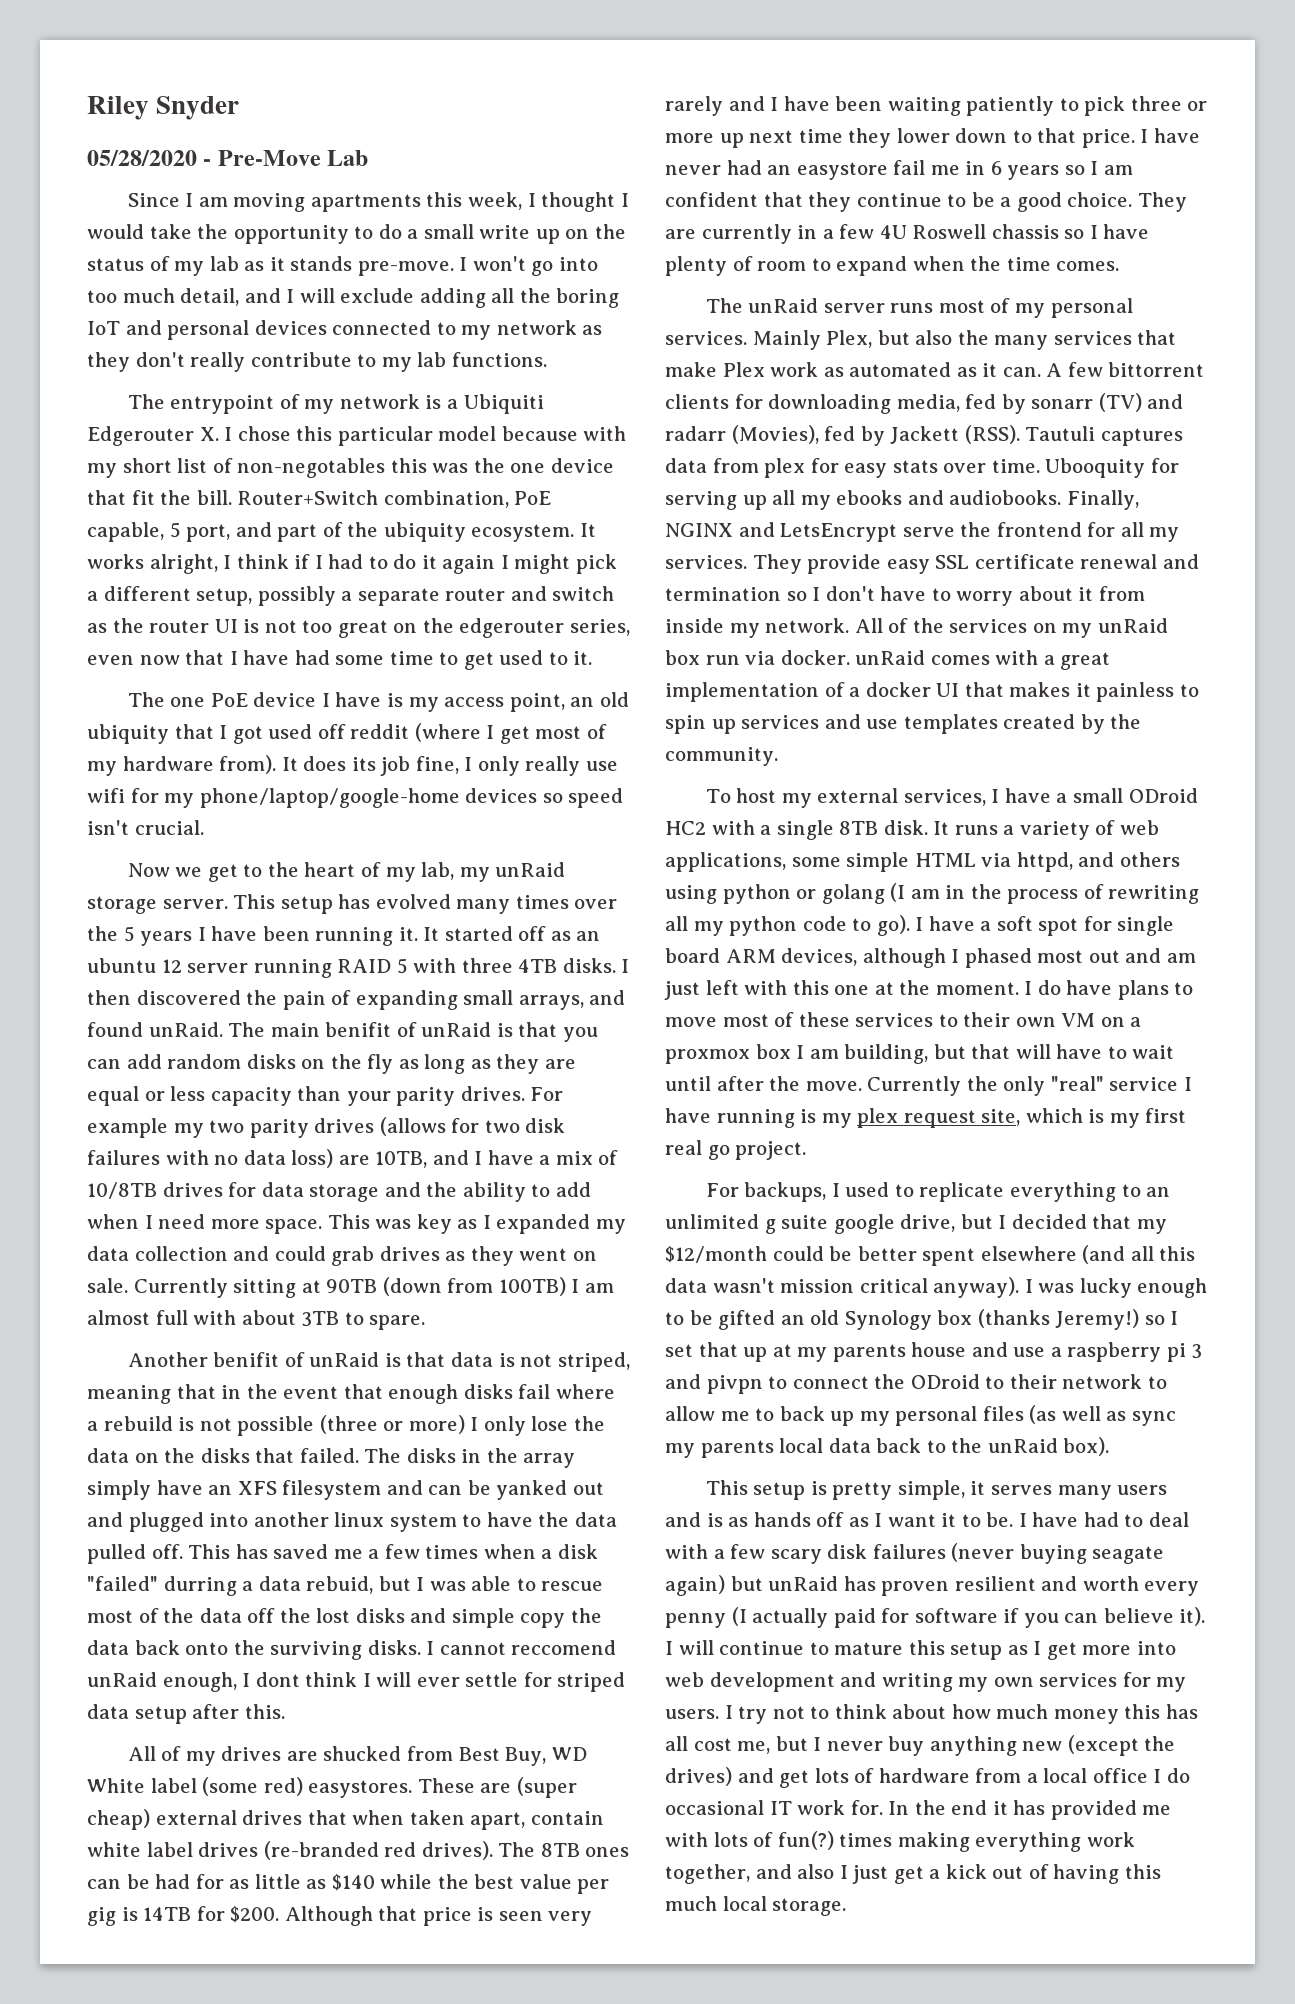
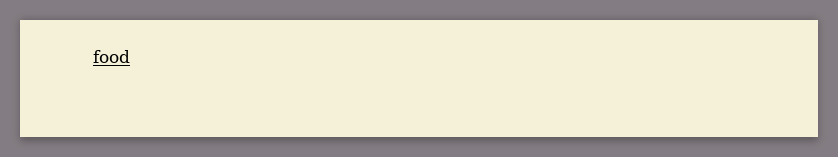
[87,96,240,120] [87,150,369,166] [127,192,629,212] [87,224,626,244] [87,256,598,276] [87,288,620,308] [87,320,603,340] [87,352,547,372] [127,394,544,414] [87,426,627,446] [87,458,614,478] [87,490,552,508] [87,522,596,542] [87,554,617,574] [87,586,615,606] [87,618,630,638] [87,650,593,670] [127,692,629,712] [87,723,607,744] [87,755,618,776] [87,788,624,808] [87,820,204,835] [127,862,566,882] [87,894,618,914] [87,926,601,946] [87,958,630,978] [87,990,626,1010] [87,1022,598,1042] [87,1054,576,1074] [87,1086,564,1106] [87,1117,566,1138] [87,1149,619,1168] [87,1182,591,1202] [87,1214,626,1234] [87,1246,597,1266] [87,1277,614,1298] [87,1310,426,1330] [127,1352,630,1372] [87,1384,615,1404] [87,1415,605,1436] [87,1448,576,1468] [87,1480,604,1500] [87,1512,617,1532] [87,1544,598,1564] [87,1576,604,1596] [87,1608,602,1628] [87,1640,617,1660] [87,1672,626,1692] [87,1704,285,1724] [127,1746,587,1766] [87,1777,577,1798] [87,1809,604,1830] [87,1841,630,1860] [87,1874,610,1894] [87,1906,593,1926] [665,96,1208,116] [665,128,1200,148] [665,160,1133,180] [665,192,1187,212] [665,224,1150,244] [665,256,1120,276] [705,298,1133,318] [665,330,1177,350] [665,362,1205,377] [665,393,1184,414] [665,425,1183,446] [665,458,1179,478] [665,490,1139,510] [665,522,1180,542] [665,554,1199,574] [665,586,1145,606] [665,618,1168,638] [665,650,1111,670] [665,682,1199,702] [665,714,1142,734] [665,747,778,766] [705,788,1198,808] [665,820,1159,840] [665,852,1180,872] [665,883,1200,904] [665,915,1175,936] [665,948,1196,968] [664,980,1194,1000] [665,1012,1142,1027] [665,1044,1175,1064] [665,1076,1192,1096] [665,1108,1187,1128] [665,1140,807,1160] [705,1182,1171,1202] [665,1214,1167,1234] [665,1245,1196,1266] [665,1277,1208,1298] [665,1309,1179,1330] [665,1342,1203,1362] [665,1374,1167,1394] [665,1405,1176,1426] [665,1437,1110,1458] [705,1480,1168,1500] [665,1512,1190,1527] [665,1543,1165,1564] [665,1575,1200,1596] [665,1607,1206,1628] [665,1640,1176,1660] [665,1672,1187,1692] [665,1704,1198,1724] [665,1735,1176,1756] [665,1767,1190,1788] [665,1800,1172,1820] [665,1831,1135,1852] [665,1864,1161,1884] [665,1896,847,1916] Riley Snyder // 05/28/2020 - Pre-Move Lab // Since I am moving apartments this week, I thought I would take the opportunity to do a small write up on the status of my lab as it stands pre-move. I won't go into too much detail, and I will exclude adding all the boring IoT and personal devices connected to my network as they don't really contribute to my lab functions. // The entrypoint of my network is a Ubiquiti Edgerouter X. I chose this particular model because with my short list of non-negotables this was the one device that fit the bill. Router+Switch combination, PoE capable, 5 port, and part of the ubiquity ecosystem. It works alright, I think if I had to do it again I might pick a different setup, possibly a separate router and switch as the router UI is not too great on the edgerouter series, even now that I have had some time to get used to it. // The one PoE device I have is my access point, an old ubiquity that I got used off reddit (where I get most of my hardware from). It does its job fine, I only really use wifi for my phone/laptop/google-home devices so speed isn't crucial. // Now we get to the heart of my lab, my unRaid storage server. This setup has evolved many times over the 5 years I have been running it. It started off as an ubuntu 12 server running RAID 5 with three 4TB disks. I then discovered the pain of expanding small arrays, and found unRaid. The main benifit of unRaid is that you can add random disks on the fly as long as they are equal or less capacity than your parity drives. For example my two parity drives (allows for two disk failures with no data loss) are 10TB, and I have a mix of 10/8TB drives for data storage and the ability to add when I need more space. This was key as I expanded my data collection and could grab drives as they went on sale. Currently sitting at 90TB (down from 100TB) I am almost full with about 3TB to spare. // Another benifit of unRaid is that data is not striped, meaning that in the event that enough disks fail where a rebuild is not possible (three or more) I only lose the data on the disks that failed. The disks in the array simply have an XFS filesystem and can be yanked out and plugged into another linux system to have the data pulled off. This has saved me a few times when a disk "failed" durring a data rebuid, but I was able to rescue most of the data off the lost disks and simple copy the data back onto the surviving disks. I cannot reccomend unRaid enough, I dont think I will ever settle for striped data setup after this. // All of my drives are shucked from Best Buy, WD White label (some red) easystores. These are (super cheap) external drives that when taken apart, contain white label drives (re-branded red drives). The 8TB ones can be had for as little as $140 while the best value per gig is 14TB for $200. Although that price is seen very rarely and I have been waiting patiently to pick three or more up next time they lower down to that price. I have never had an easystore fail me in 6 years so I am confident that they continue to be a good choice. They are currently in a few 4U Roswell chassis so I have plenty of room to expand when the time comes. // The unRaid server runs most of my personal services. Mainly Plex, but also the many services that make Plex work as automated as it can. A few bittorrent clients for downloading media, fed by sonarr (TV) and radarr (Movies), fed by Jackett (RSS). Tautuli captures data from plex for easy stats over time. Ubooquity for serving up all my ebooks and audiobooks. Finally, NGINX and LetsEncrypt serve the frontend for all my services. They provide easy SSL certificate renewal and termination so I don't have to worry about it from inside my network. All of the services on my unRaid box run via docker. unRaid comes with a great implementation of a docker UI that makes it painless to spin up services and use templates created by the community. // To host my external services, I have a small ODroid HC2 with a single 8TB disk. It runs a variety of web applications, some simple HTML via httpd, and others using python or golang (I am in the process of rewriting all my python code to go). I have a soft spot for single board ARM devices, although I phased most out and am just left with this one at the moment. I do have plans to move most of these services to their own VM on a proxmox box I am building, but that will have to wait until after the move. Currently the only "real" service I have running is my plex request site, which is my first real go project. // For backups, I used to replicate everything to an unlimited g suite google drive, but I decided that my $12/month could be better spent elsewhere (and all this data wasn't mission critical anyway). I was lucky enough to be gifted an old Synology box (thanks Jeremy!) so I set that up at my parents house and use a raspberry pi 3 and pivpn to connect the ODroid to their network to allow me to back up my personal files (as well as sync my parents local data back to the unRaid box). // This setup is pretty simple, it serves many users and is as hands off as I want it to be. I have had to deal with a few scary disk failures (never buying seagate again) but unRaid has proven resilient and worth every penny (I actually paid for software if you can believe it). I will continue to mature this setup as I get more into web development and writing my own services for my users. I try not to think about how much money this has all cost me, but I never buy anything new (except the drives) and get lots of hardware from a local office I do occasional IT work for. In the end it has provided me with lots of fun(?) times making everything work together, and also I just get a kick out of having this much local storage. -> [93,50,130,63] food

